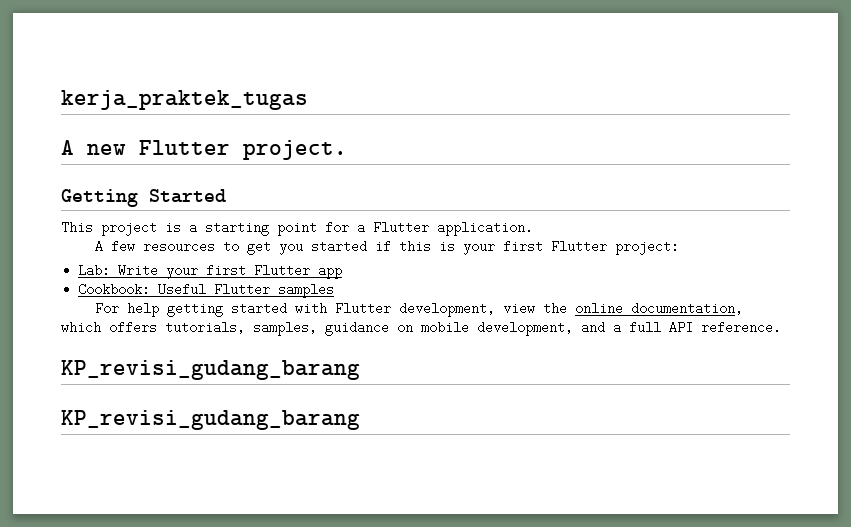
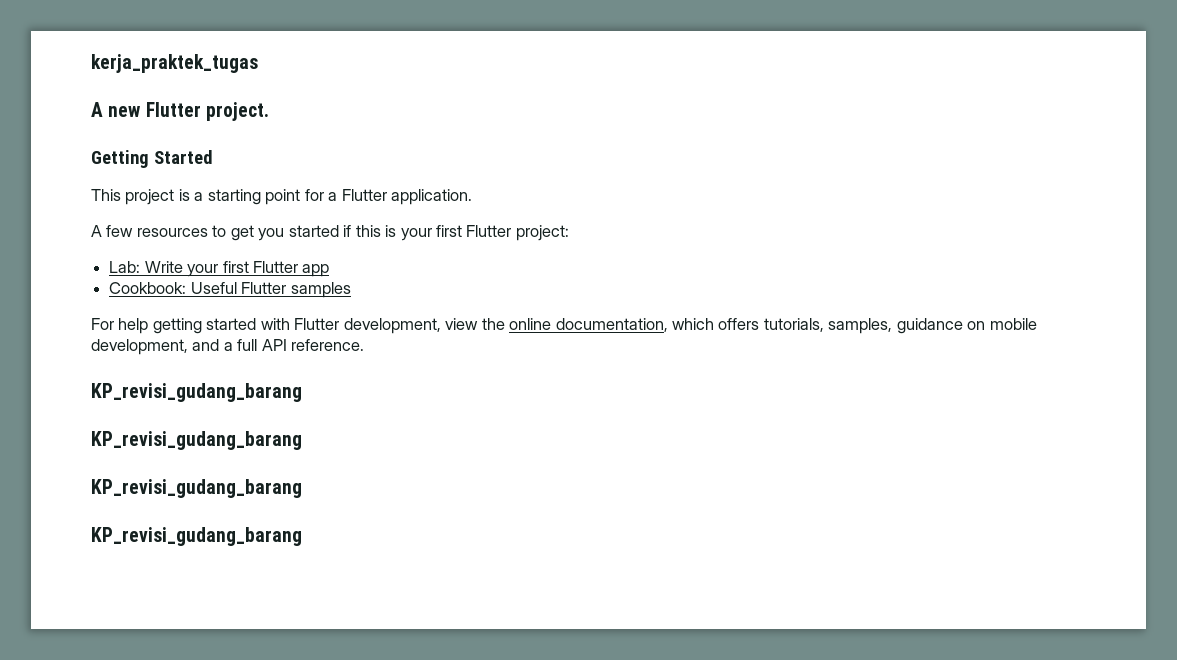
(360, 420) none -> [91,479,302,498] [91,527,302,546] // KP_revisi_gudang_barang // KP_revisi_gudang_barang

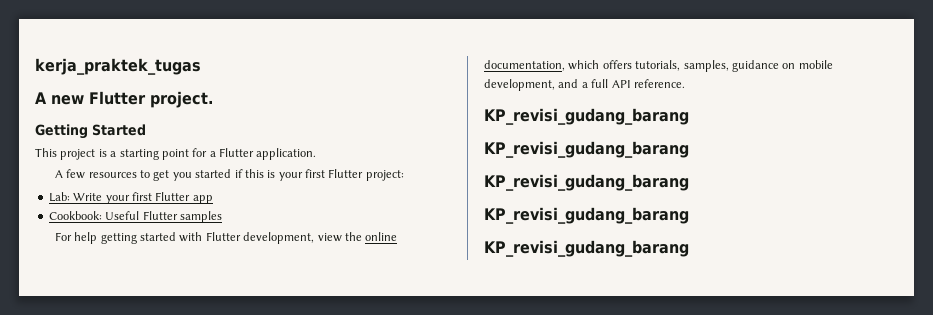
(302, 536) none -> [484,240,689,257] // KP_revisi_gudang_barang

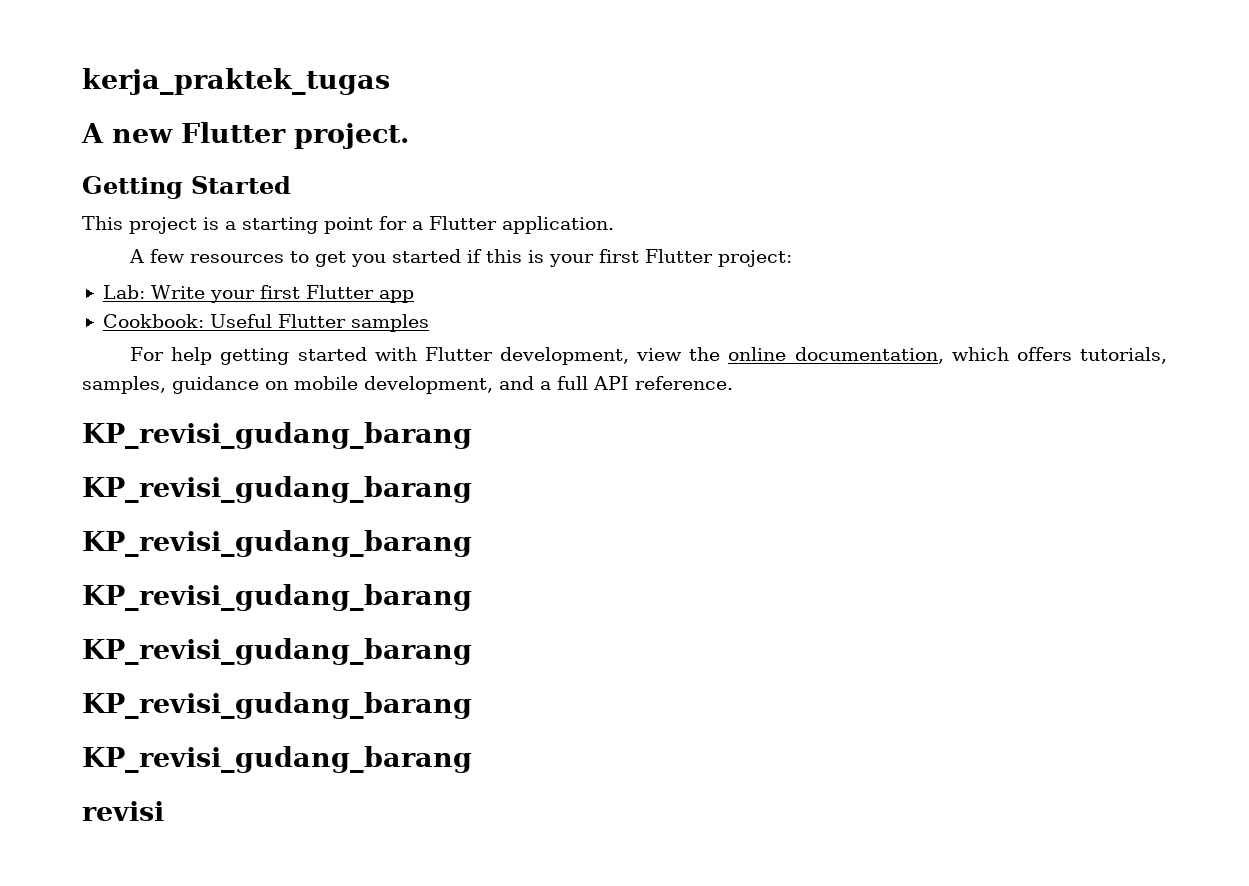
(689, 248) none -> [82,692,472,719] [82,746,472,773] [82,801,164,821] // KP_revisi_gudang_barang // KP_revisi_gudang_barang // revisi

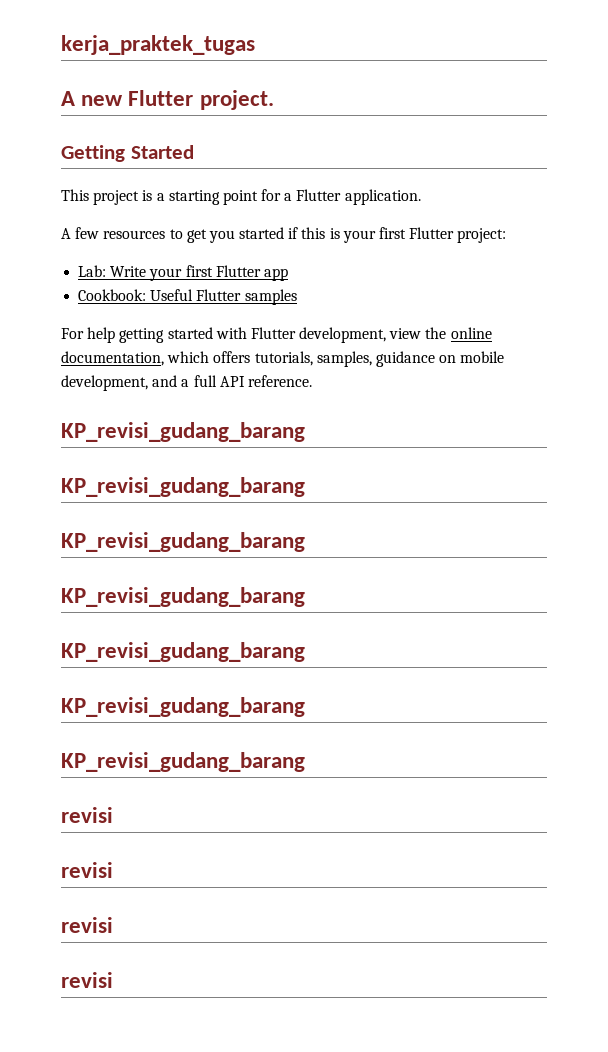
(164, 811) none -> [61,862,113,878] [61,917,113,933] [61,972,113,988] // revisi // revisi // revisi

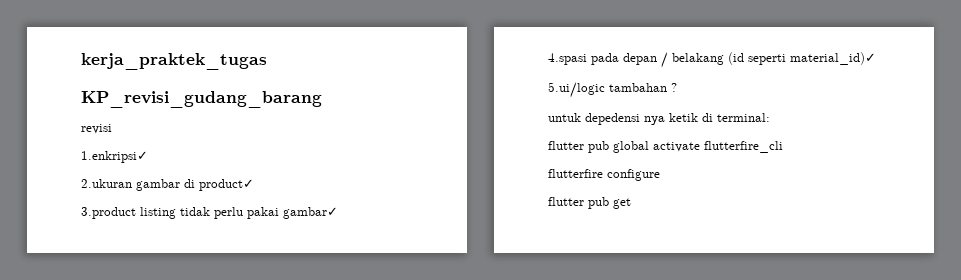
[61,90,274,110] [61,145,194,162] [61,189,421,205] [61,227,507,243] [78,265,288,281] [78,289,297,305] [61,327,492,343] [61,351,505,367] [61,375,312,391] [61,422,305,442] [61,477,305,497] [61,532,305,552] [61,587,305,607] [61,642,305,662] [61,697,305,717] [61,752,305,772] [61,807,113,823] [61,862,113,878] [61,917,113,933] [61,972,113,988] A new Flutter project. // Getting Started // This project is a starting point for a Flutter application. // A few resources to get you started if this is your first Flutter project: // Lab: Write your first Flutter app // Cookbook: Useful Flutter samples // For help getting started with Flutter development, view the online documentation, which offers tutorials, samples, guidance on mobile development, and a full API reference. // KP_revisi_gudang_barang // KP_revisi_gudang_barang // KP_revisi_gudang_barang // KP_revisi_gudang_barang // KP_revisi_gudang_barang // KP_revisi_gudang_barang // KP_revisi_gudang_barang // revisi // revisi // revisi // revisi -> [81,91,322,108] [81,124,112,134] [81,151,148,163] [81,179,254,191] [81,207,338,219] [548,52,876,68] [548,82,677,98] [548,113,770,125] [548,141,783,153] [548,169,660,181] [548,197,631,209] KP_revisi_gudang_barang // revisi // 1.enkripsi✓ // 2.ukuran gambar di product✓ // 3.product listing tidak perlu pakai gambar✓ // 4.spasi pada depan / belakang (id seperti material_id)✓ // 5.ui/logic tambahan ? // untuk depedensi nya ketik di terminal: // flutter pub global activate flutterfire_cli // flutterfire configure // flutter pub get

